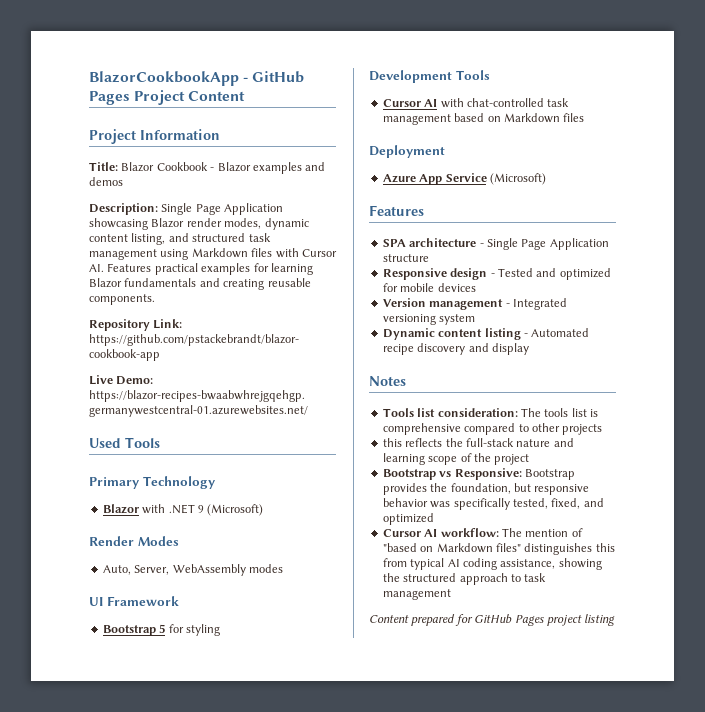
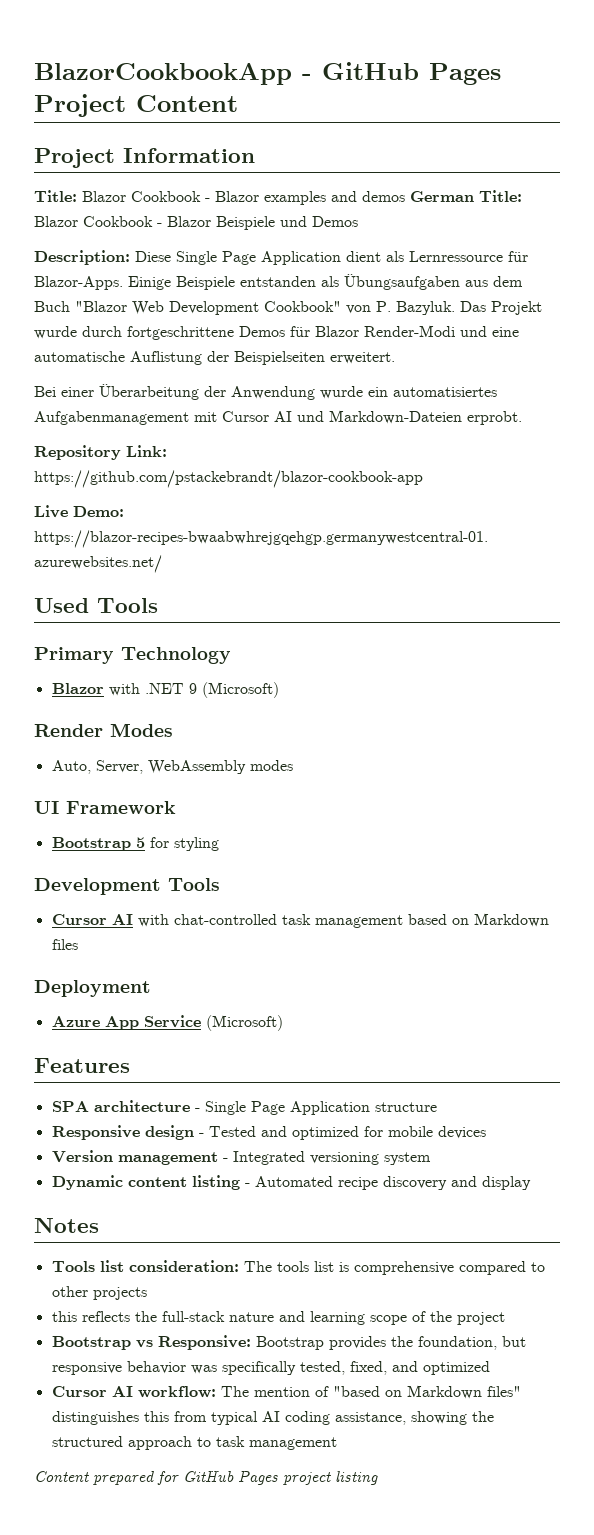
(123, 181) none -> [410,190,522,202] [34,216,358,230] German Title: Blazor Cookbook - Blazor Beispiele und Demos
[161,203,284,215] [89,218,309,230] [89,233,271,245] [89,248,337,260] [89,263,313,275] [89,278,311,290] [89,294,155,305] Single Page Application showcasing Blazor render modes, dynamic content listing, and structured task management using Markdown files with Cursor AI. Features practical examples for learning Blazor fundamentals and creating reusable components. -> [135,251,528,265] [34,274,523,290] [34,301,542,315] [34,325,519,340] [34,351,395,365] [34,384,497,400] [34,410,522,425] Diese Single Page Application dient als Lernressource für Blazor-Apps. Einige Beispiele entstanden als Übungsaufgaben aus dem Buch "Blazor Web Development Cookbook" von P. Bazyluk. Das Projekt wurde durch fortgeschrittene Demos für Blazor Render-Modi und eine automatische Auflistung der Beispielseiten erweitert. // Bei einer Überarbeitung der Anwendung wurde ein automatisiertes Aufgabenmanagement mit Cursor AI und Markdown-Dateien erprobt.

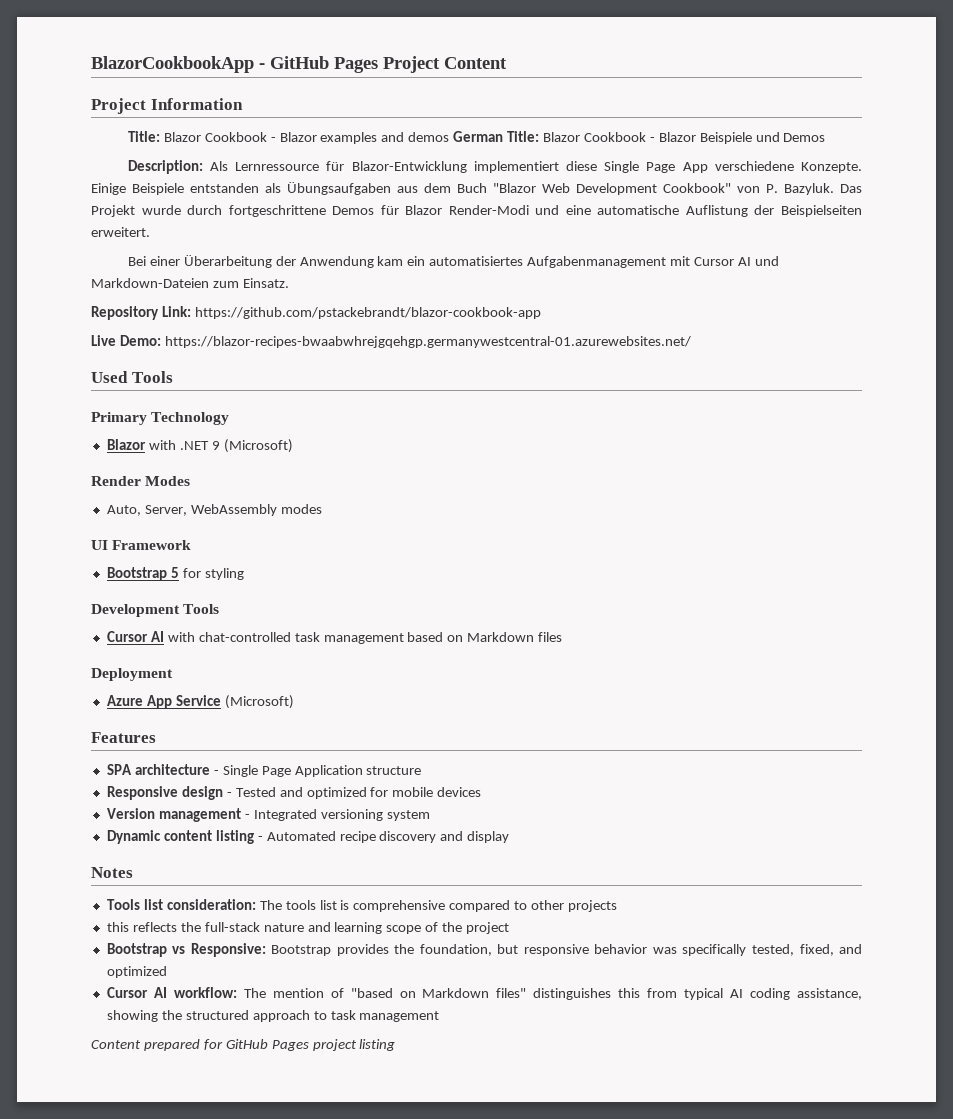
[135,251,528,265] [34,276,123,290] Diese Single Page Application dient als Lernressource für Blazor-Apps. -> [210,161,863,173] Als Lernressource für Blazor-Entwicklung implementiert diese Single Page App verschiedene Konzepte.
[320,386,363,399] wurde -> [377,256,404,266] kam
[467,411,522,425] erprobt. -> [212,278,289,288] zum Einsatz.

